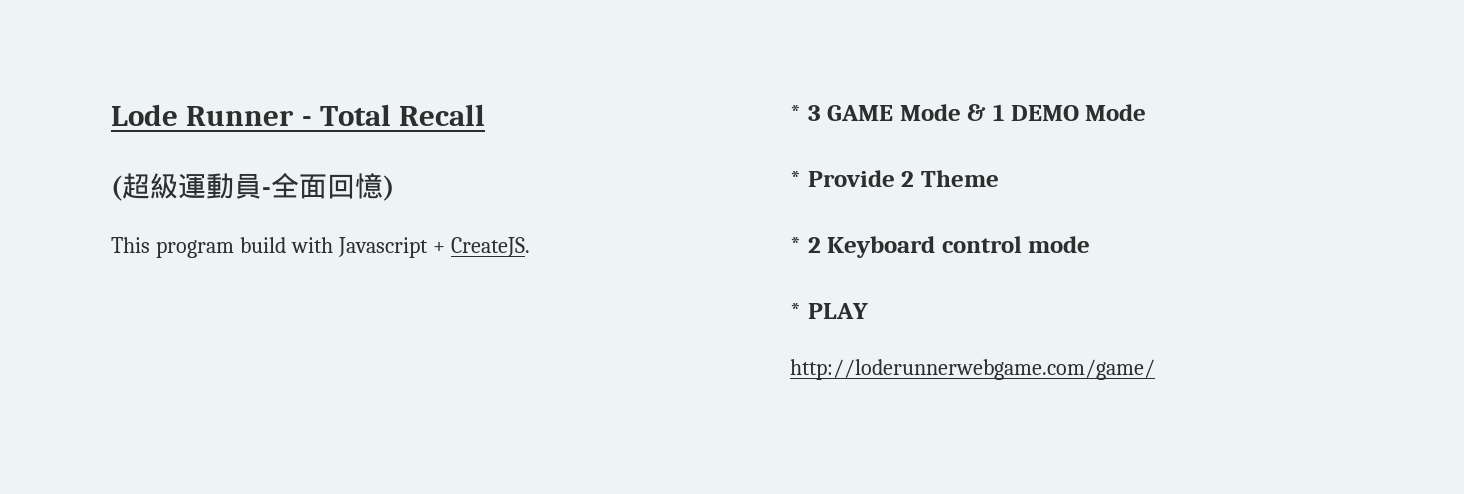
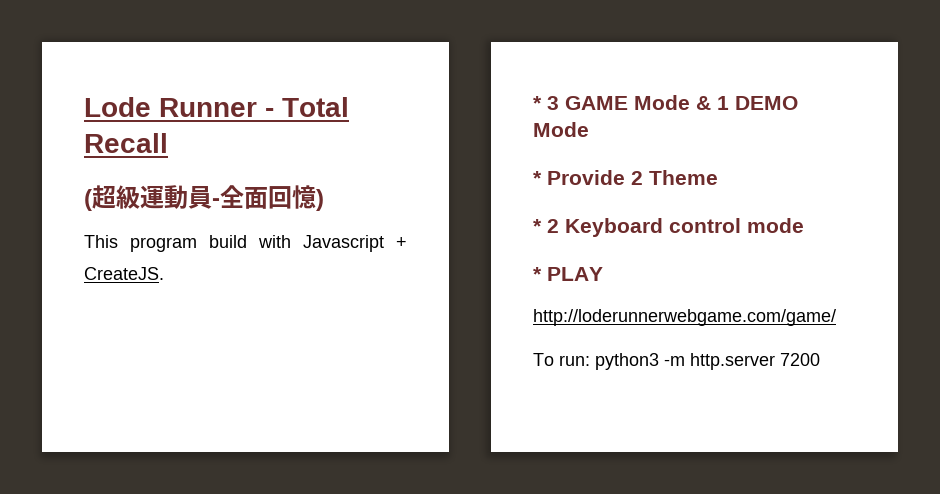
(1155, 369) none -> [533,353,820,370] // To run: python3 -m http.server 7200

